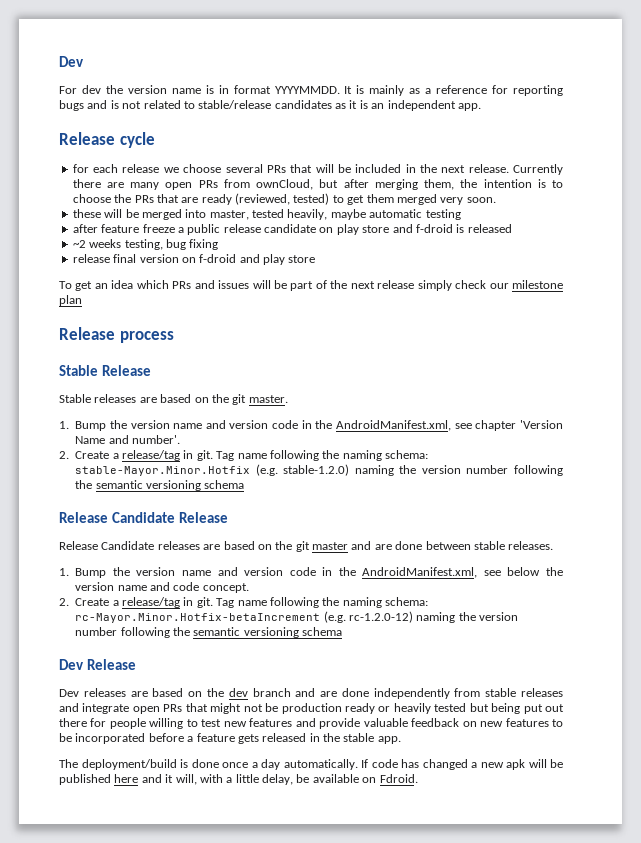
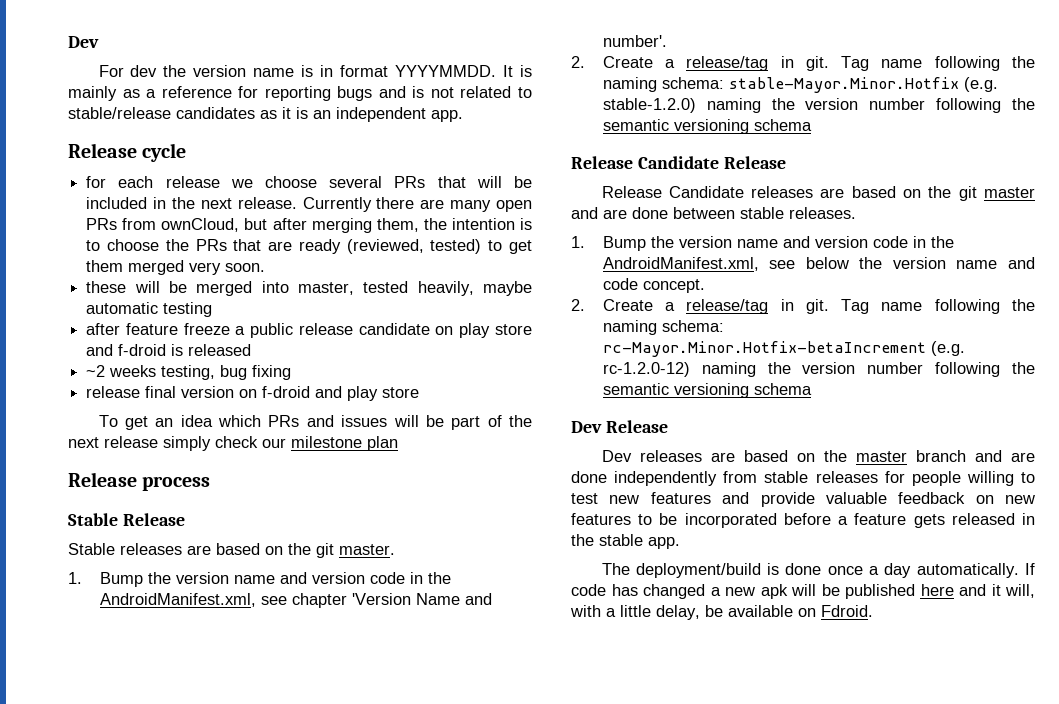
[228,688,248,697] dev -> [855,451,907,462] master
[59,703,564,714] [59,718,87,727] and integrate open PRs that might not be production ready or heavily tested but being put out there -> (878, 477) none

